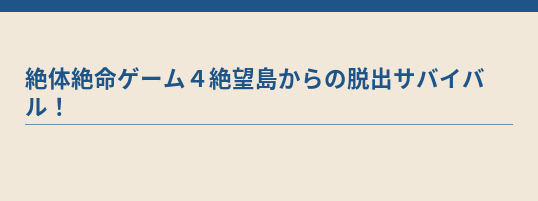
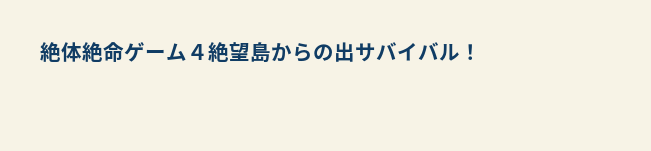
[347,67,370,90] 脱 -> (334, 52) none

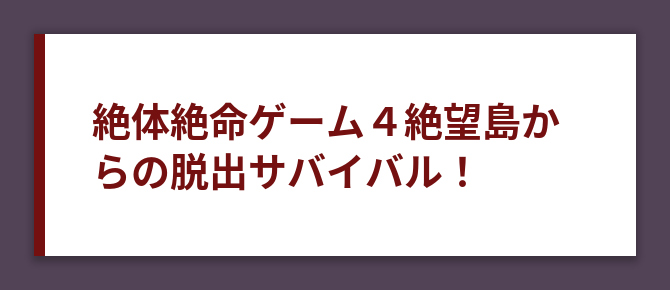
(334, 52) none -> [170,152,209,191] 脱

